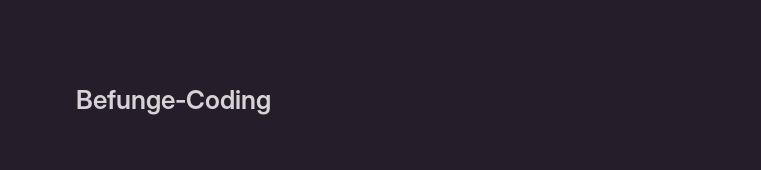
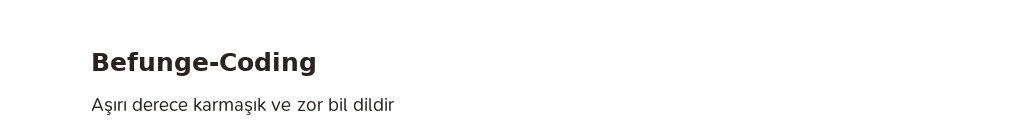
(271, 102) none -> [91,98,395,115] // Aşırı derece karmaşık ve zor bil dildir

